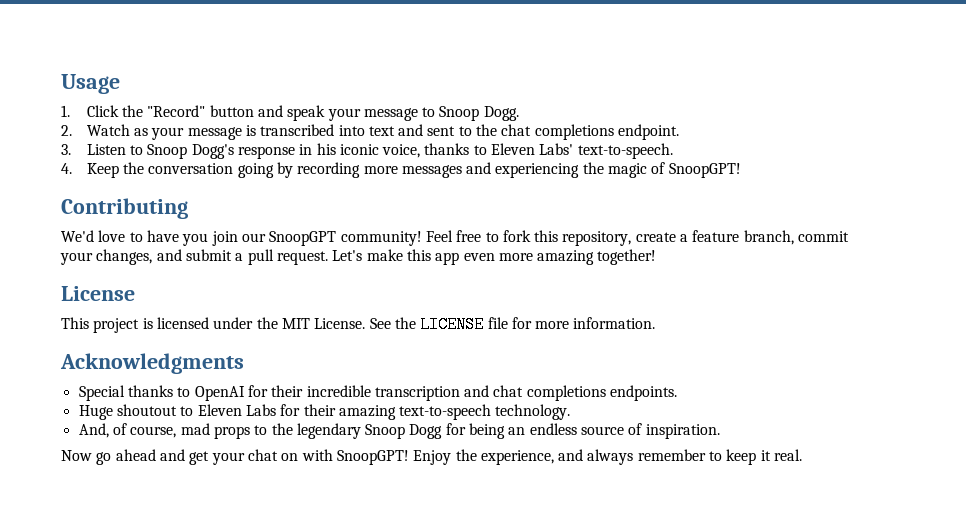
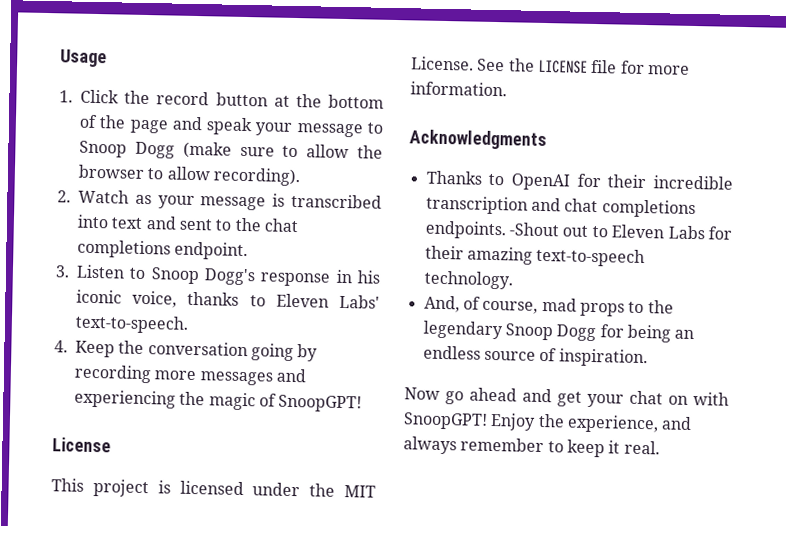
[147,105,254,117] "Record" button -> [156,91,384,109] [79,114,168,134] record button at the bottom of the page
[483,106,519,121] Dogg. -> [134,141,383,159] [78,164,301,187] Dogg (make sure to allow the browser to allow recording).
[61,198,188,219] [61,230,850,246] [60,249,657,265] // Contributing // We'd love to have you join our SnoopGPT community! Feel free to fork this repository, create a feature branch, commit your changes, and submit a pull request. Let's make this app even more amazing together! -> (363, 403) none
[78,385,173,401] Special thanks -> [425,170,483,185] Thanks
[78,404,177,420] // Huge shoutout -> [509,222,589,237] -Shout out

